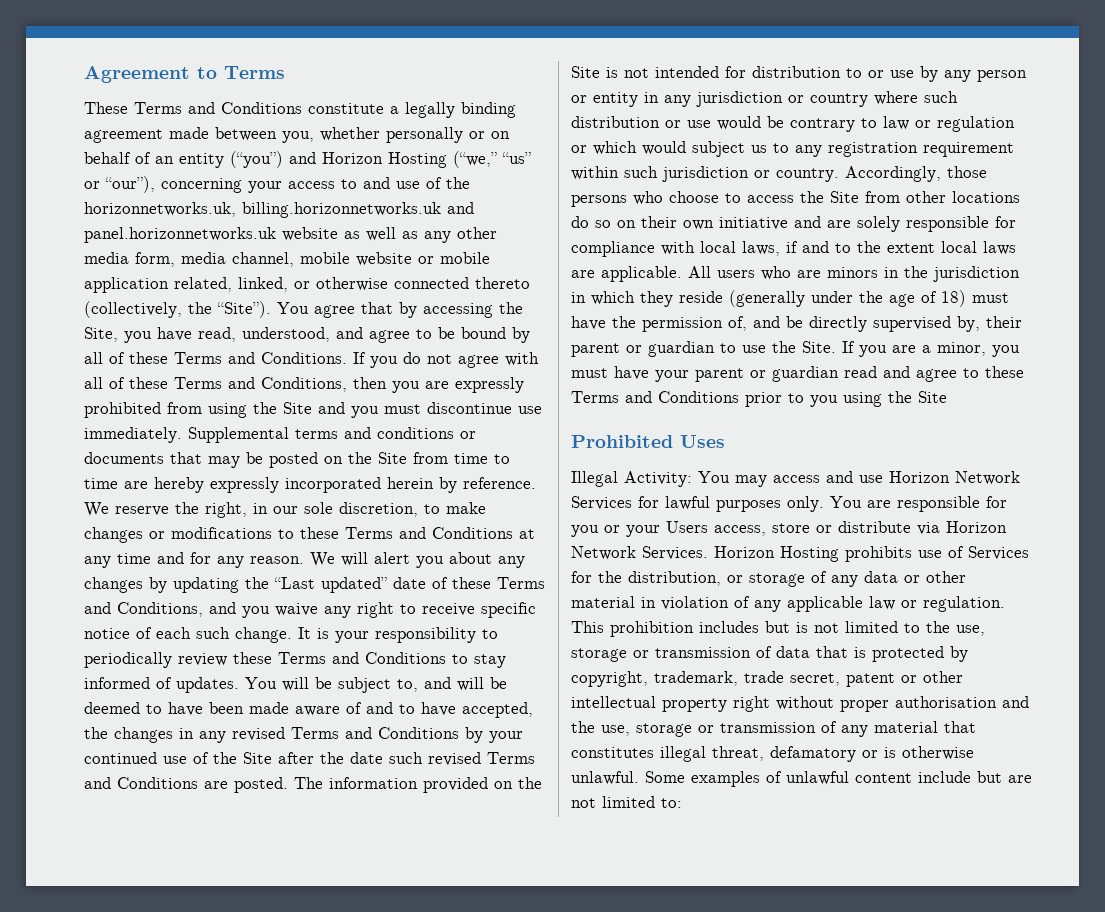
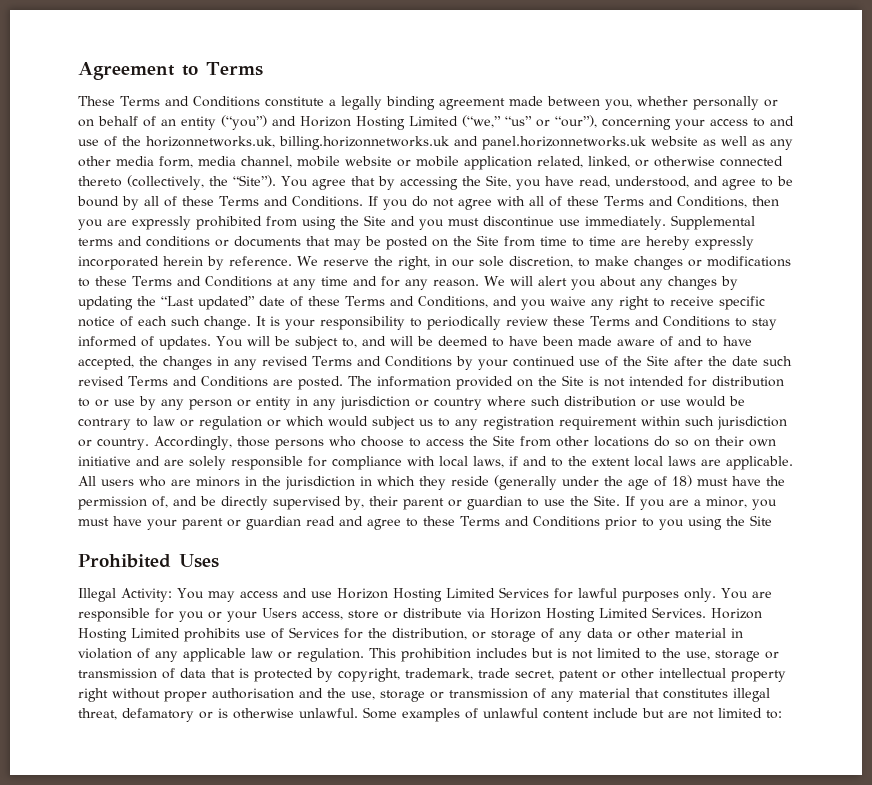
(447, 160) none -> [409,116,458,126] Limited
[955,471,1020,485] Network -> [392,588,495,602] Hosting Limited
[571,546,636,560] Network -> [546,608,648,622] Hosting Limited
(839, 554) none -> [131,628,180,638] Limited

